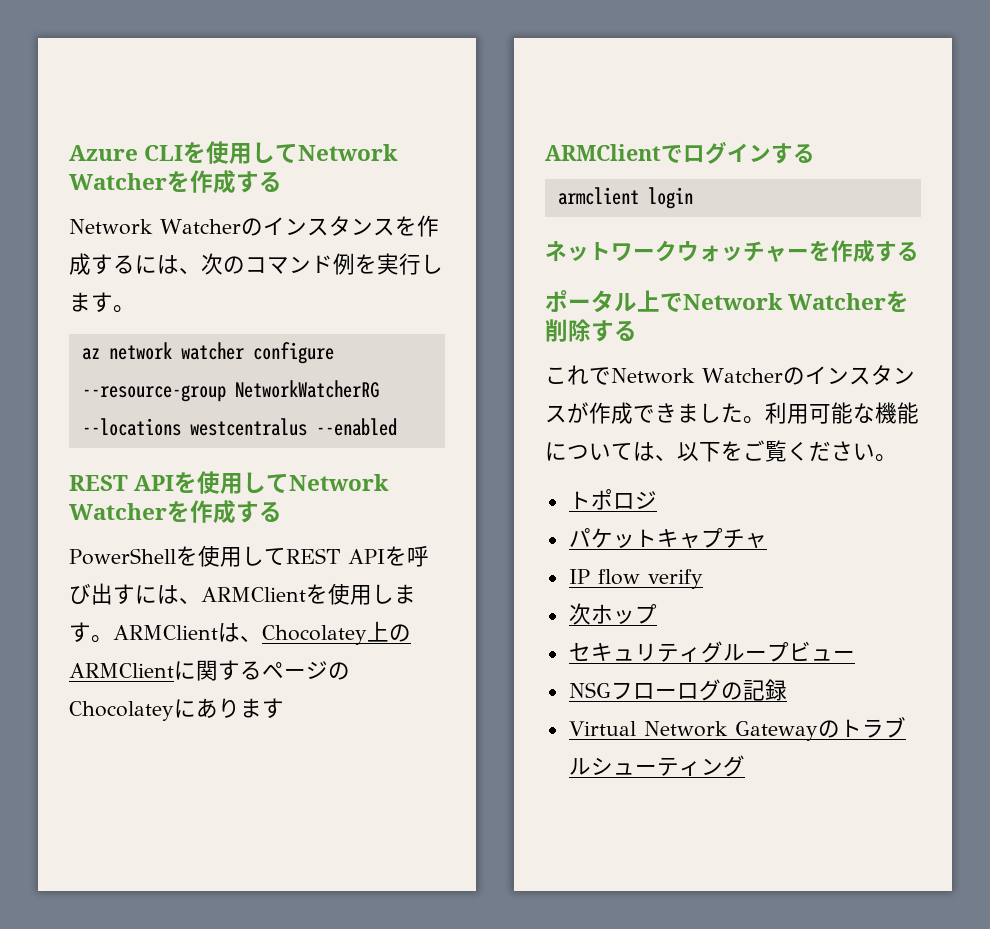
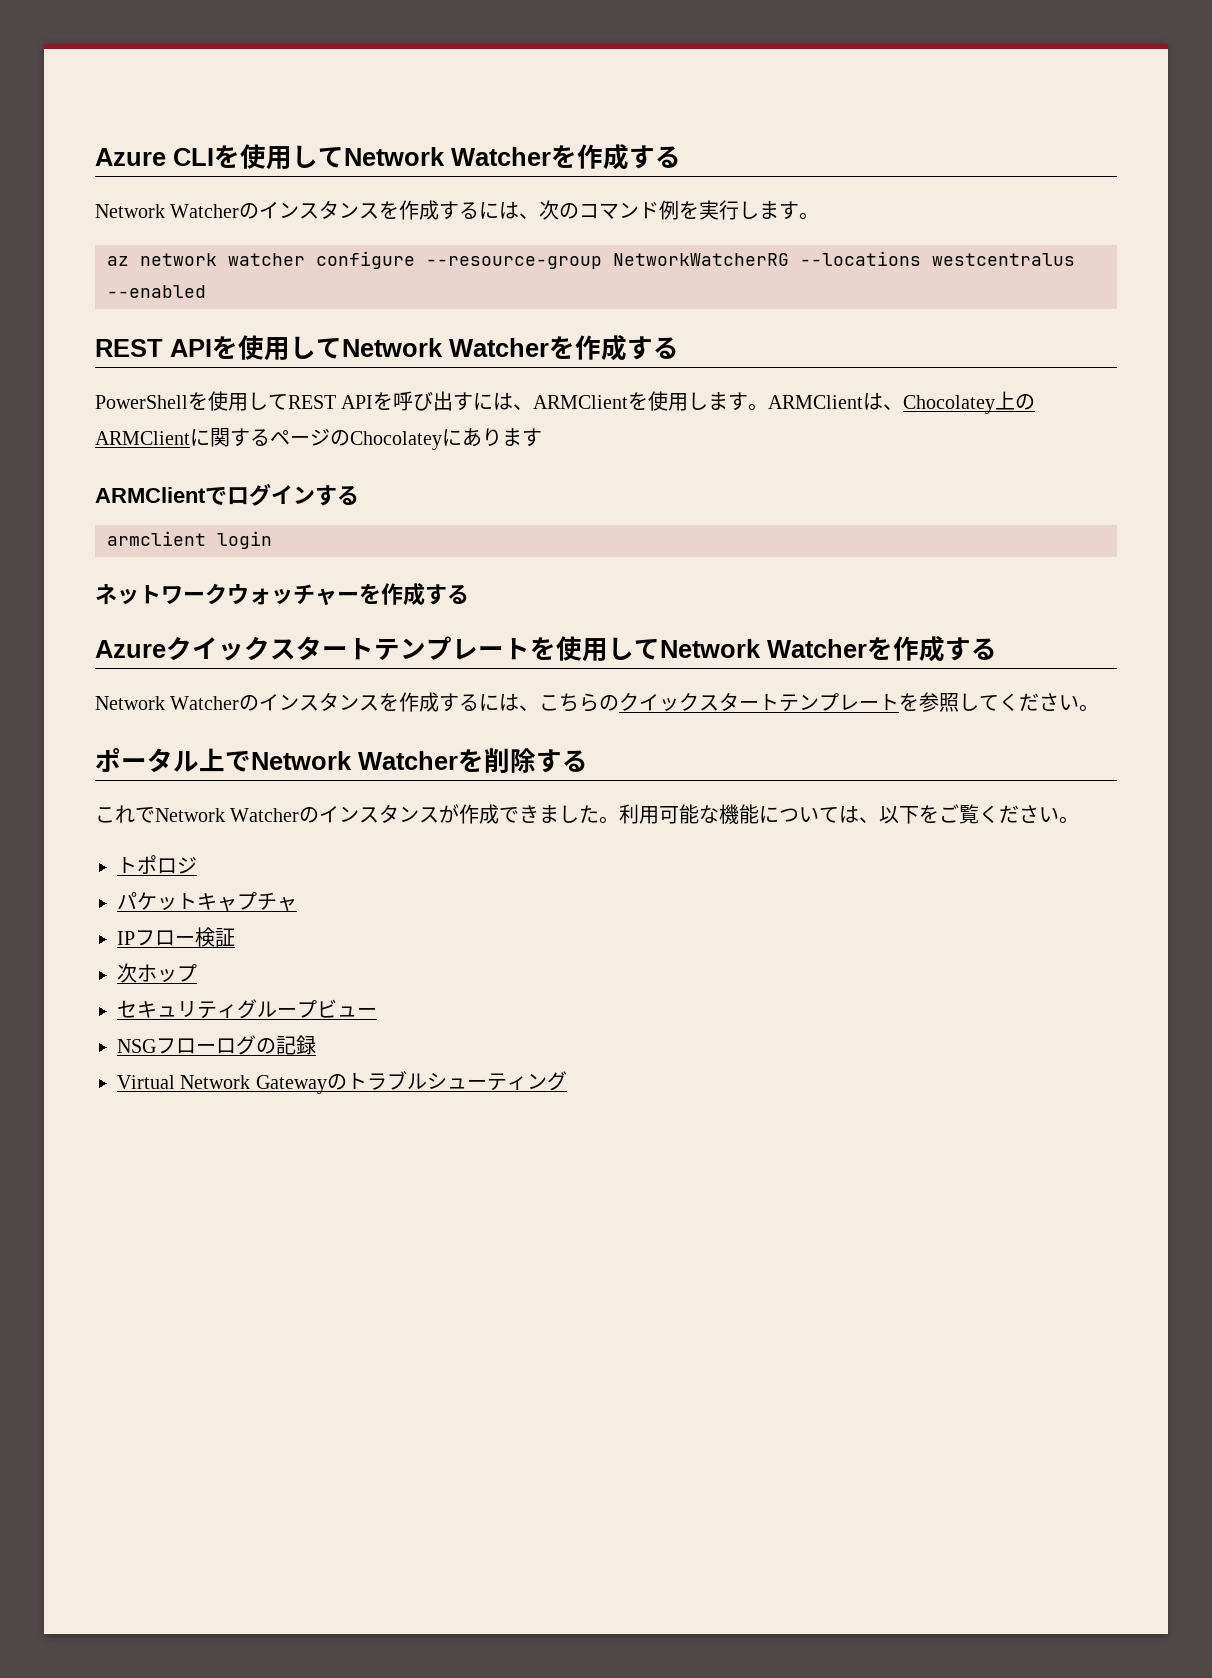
(919, 251) none -> [95,636,997,662] [95,692,1100,712] // Azureクイックスタートテンプレートを使用してNetwork Watcherを作成する // Network Watcherのインスタンスを作成するには、こちらのクイックスタートテンプレートを参照してください。
[597,569,703,589] flow verify -> [135,927,235,947] フロー検証

